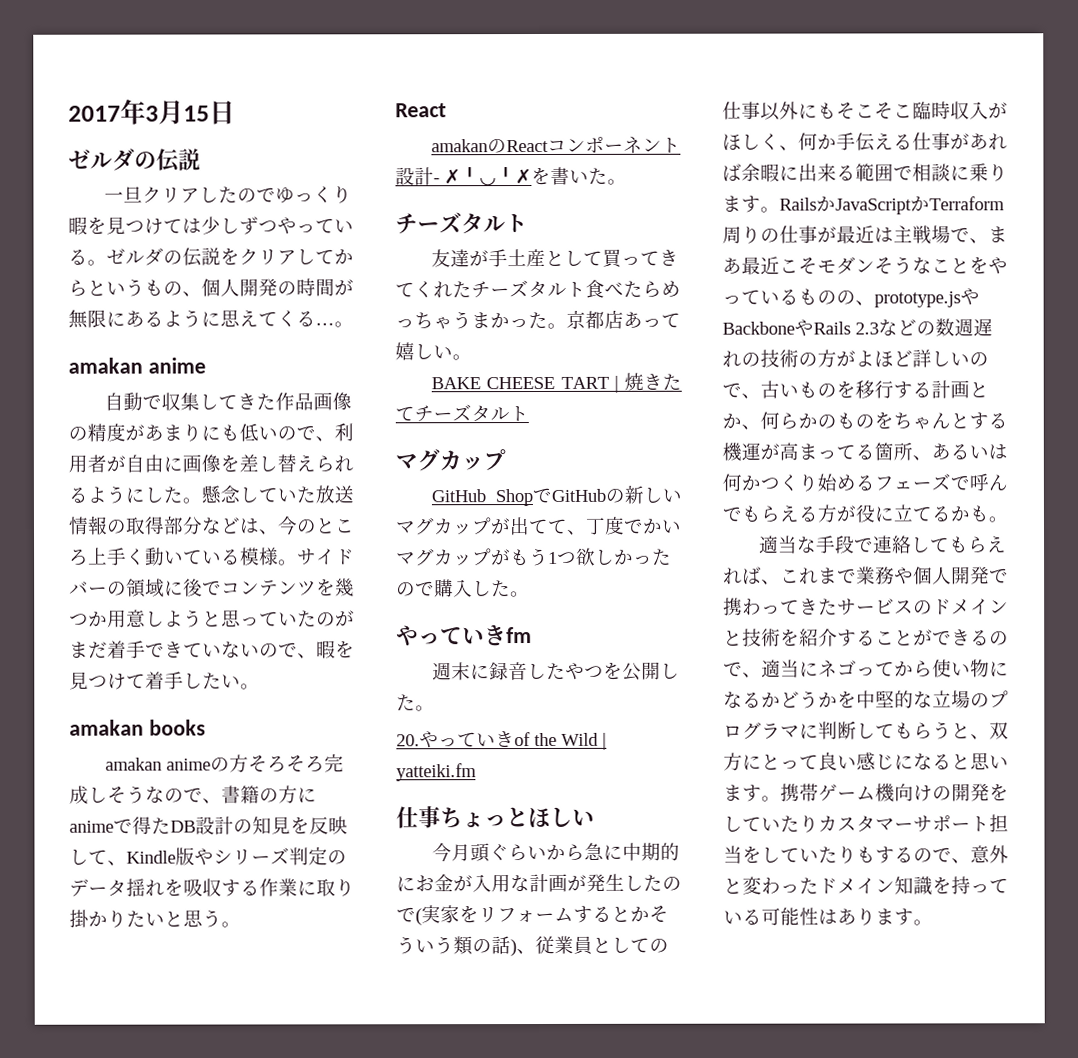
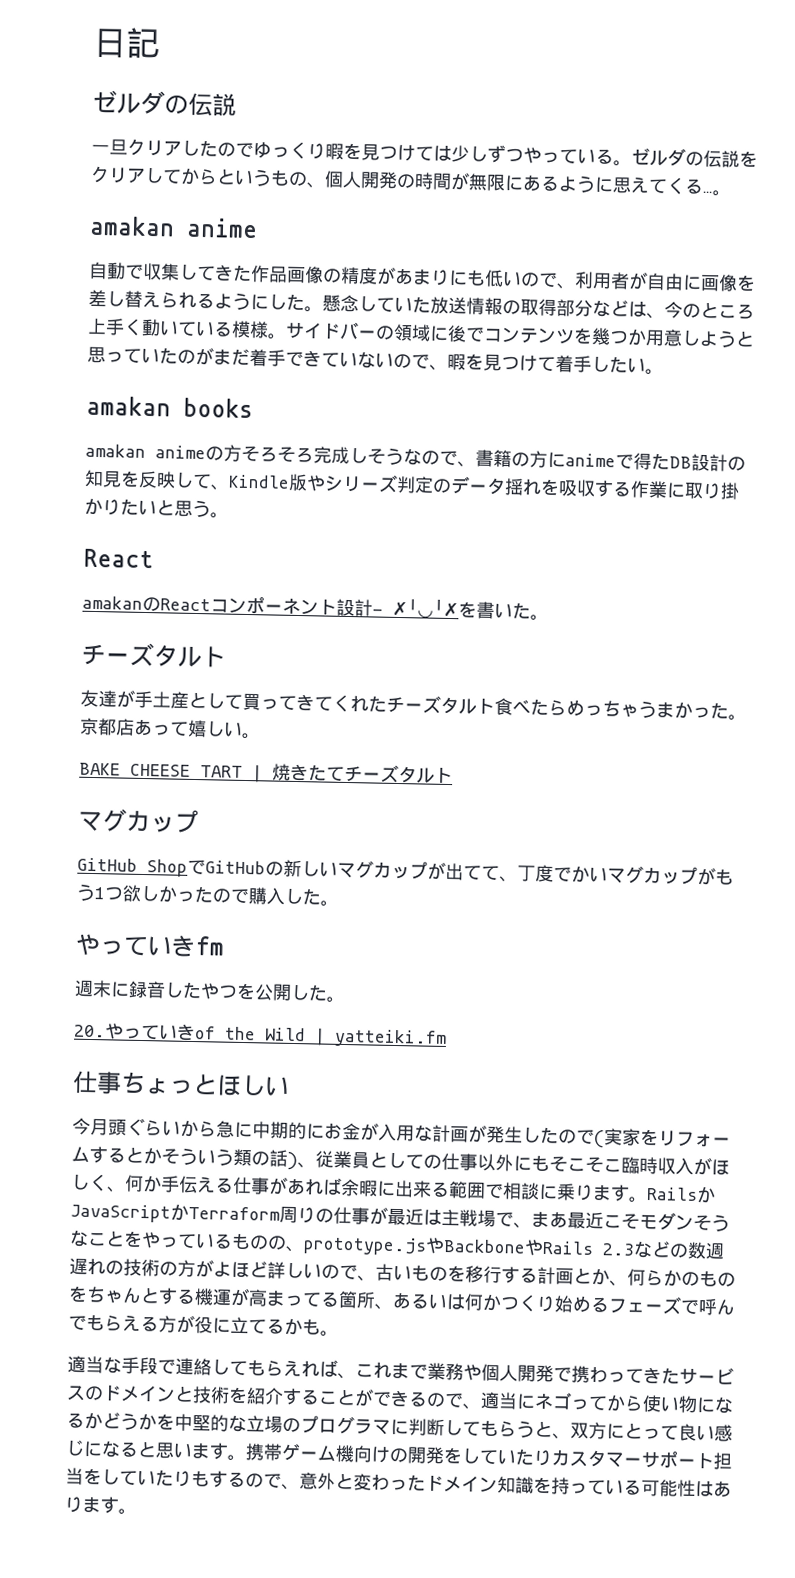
[68,98,210,125] 2017年3月15 -> (93, 42) none
(235, 112) none -> [126,27,160,59] 記

